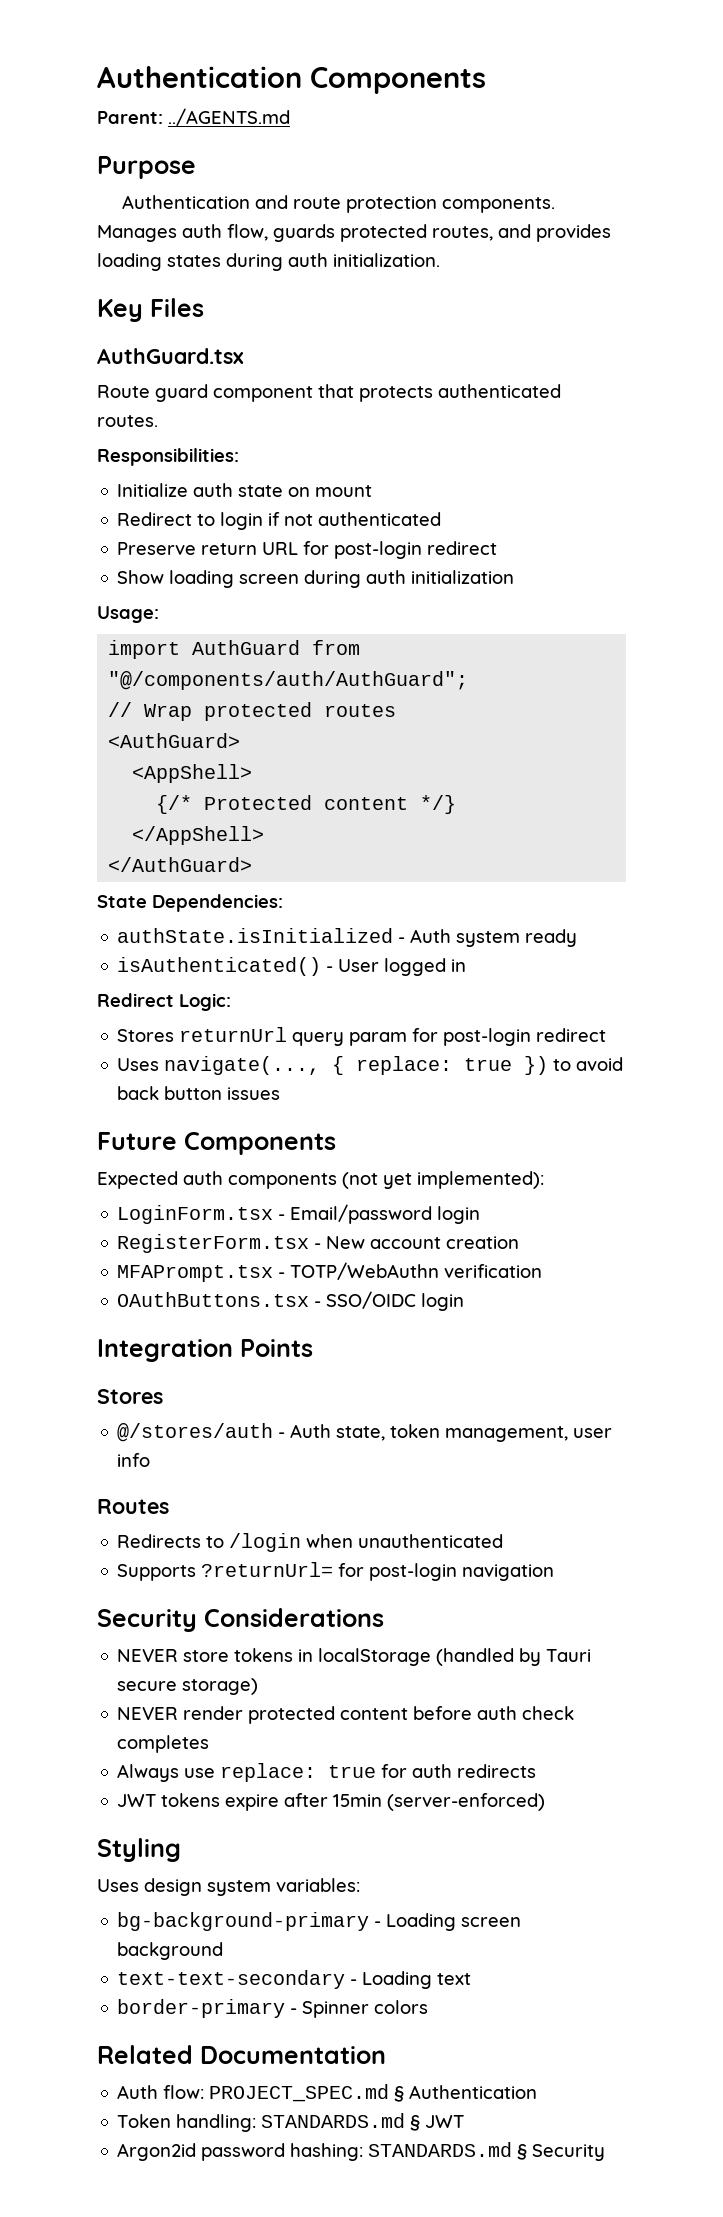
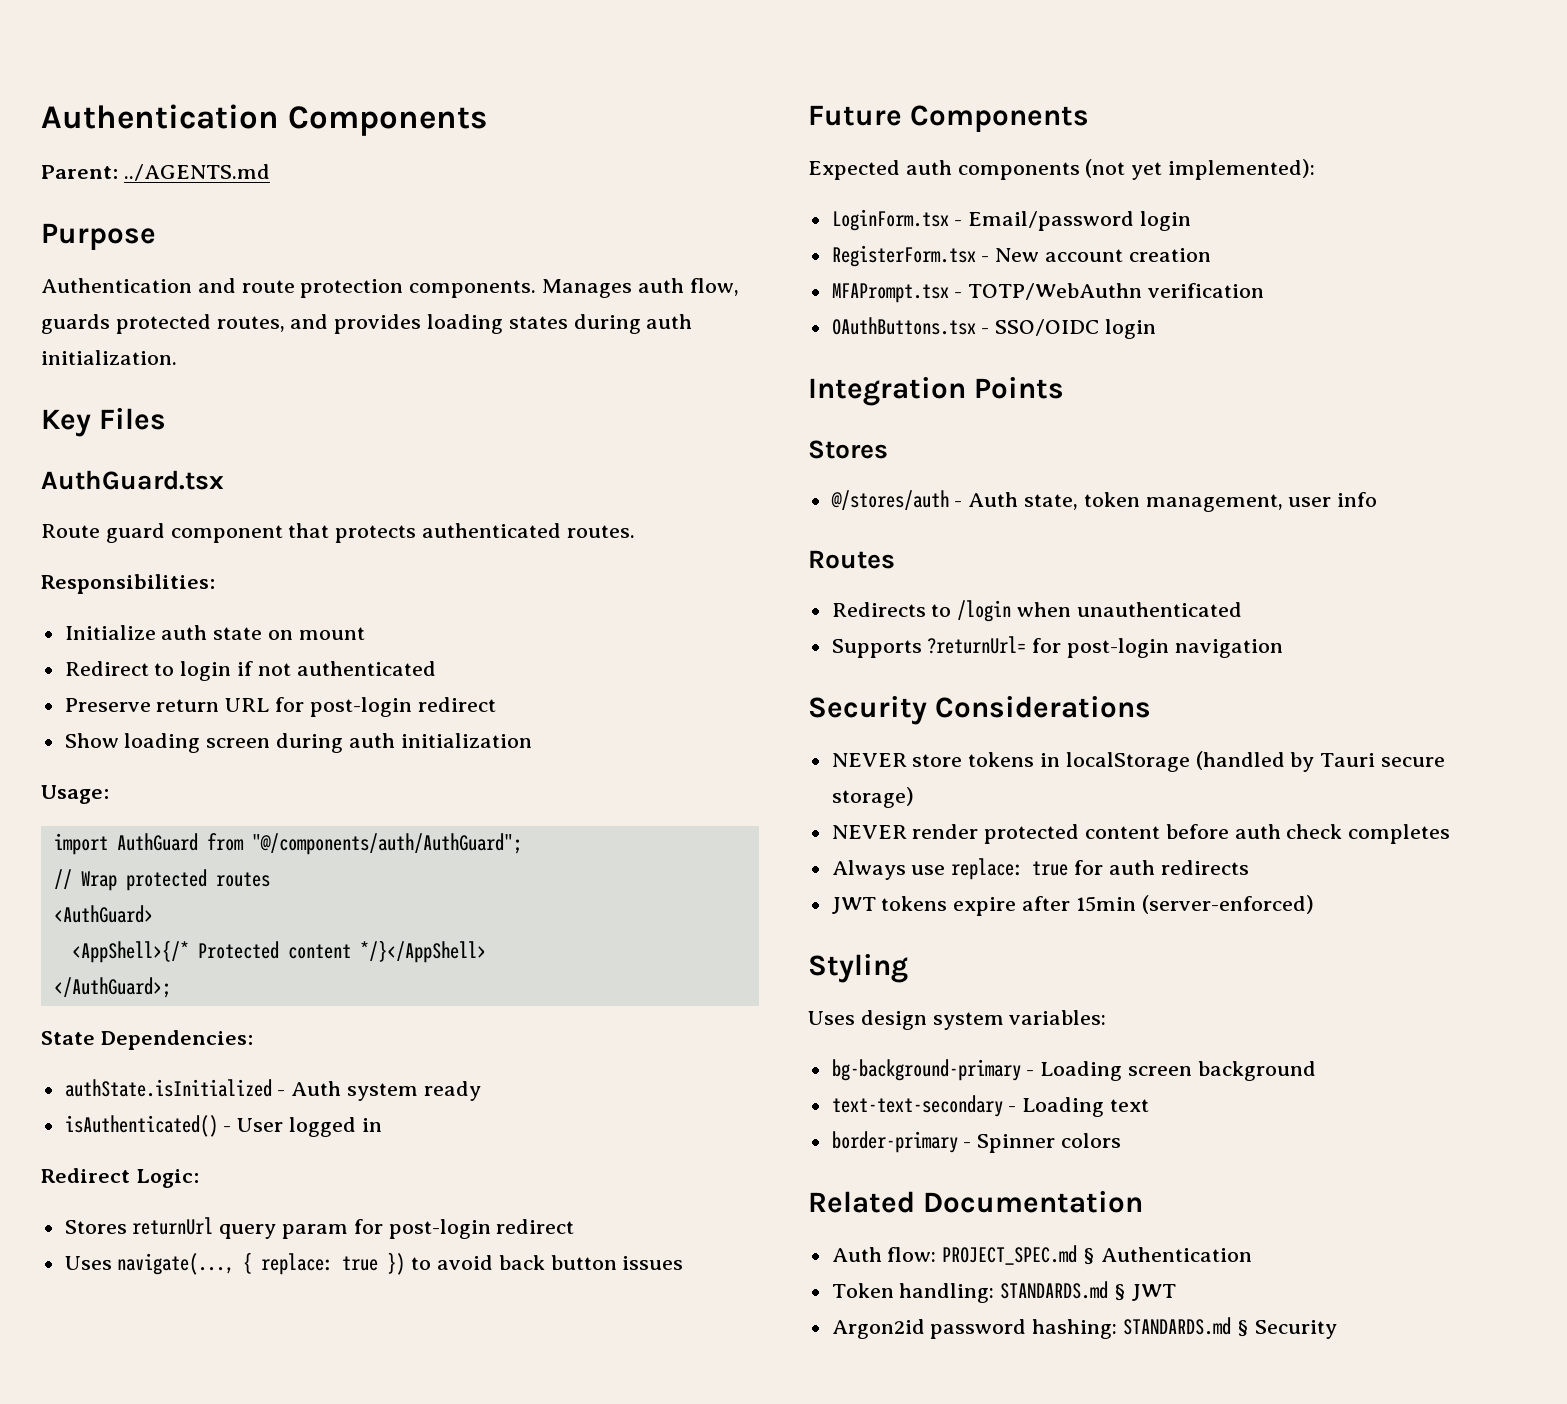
[132,764,253,783] [156,795,457,814] [132,826,265,845] [108,857,253,872] <AppShell> // {/* Protected content */} // </AppShell> // </AuthGuard> -> [71,940,486,963] [53,977,171,998] <AppShell>{/* Protected content */}</AppShell> // </AuthGuard>;

